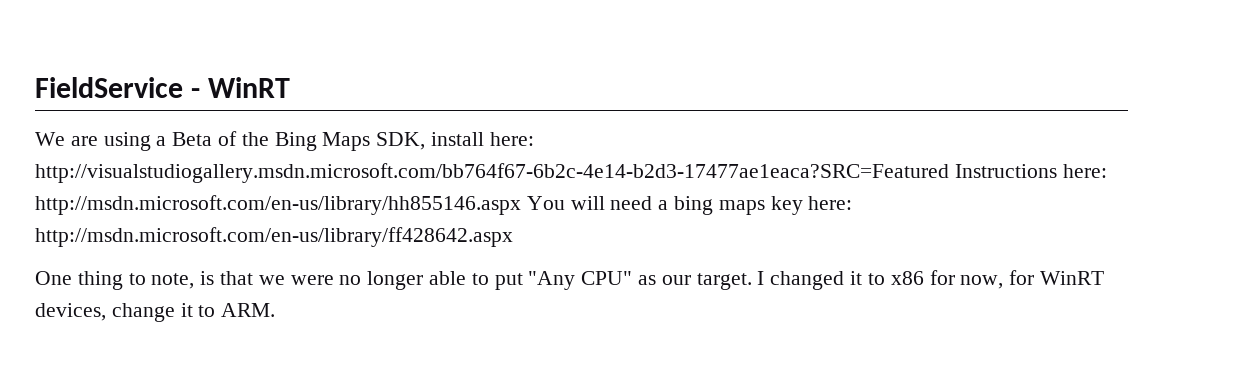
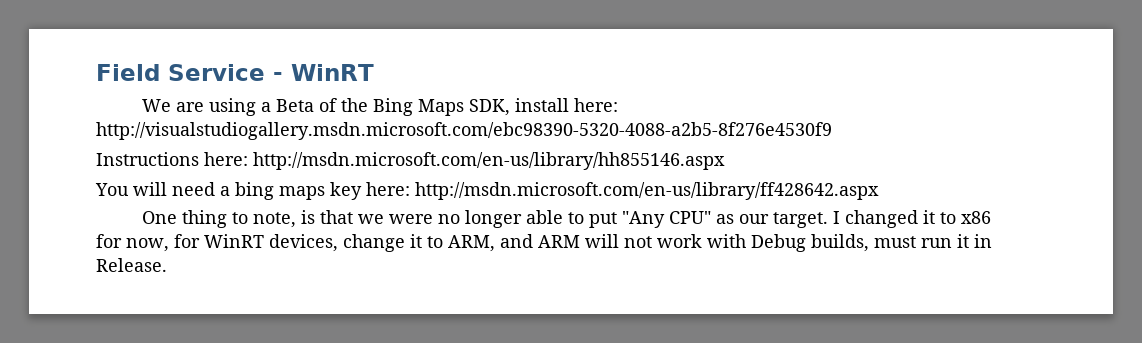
[35,77,183,98] FieldService -> [96,64,265,81] Field Service
[35,163,949,183] http://visualstudiogallery.msdn.microsoft.com/bb764f67-6b2c-4e14-b2d3-17477ae1eaca?SRC=Featured -> [96,122,832,140] http://visualstudiogallery.msdn.microsoft.com/ebc98390-5320-4088-a2b5-8f276e4530f9 //
(521, 205) none -> (725, 161) //
[221,303,276,317] ARM. -> [448,234,992,252] [96,258,167,272] ARM, and ARM will not work with Debug builds, must run it in Release.

